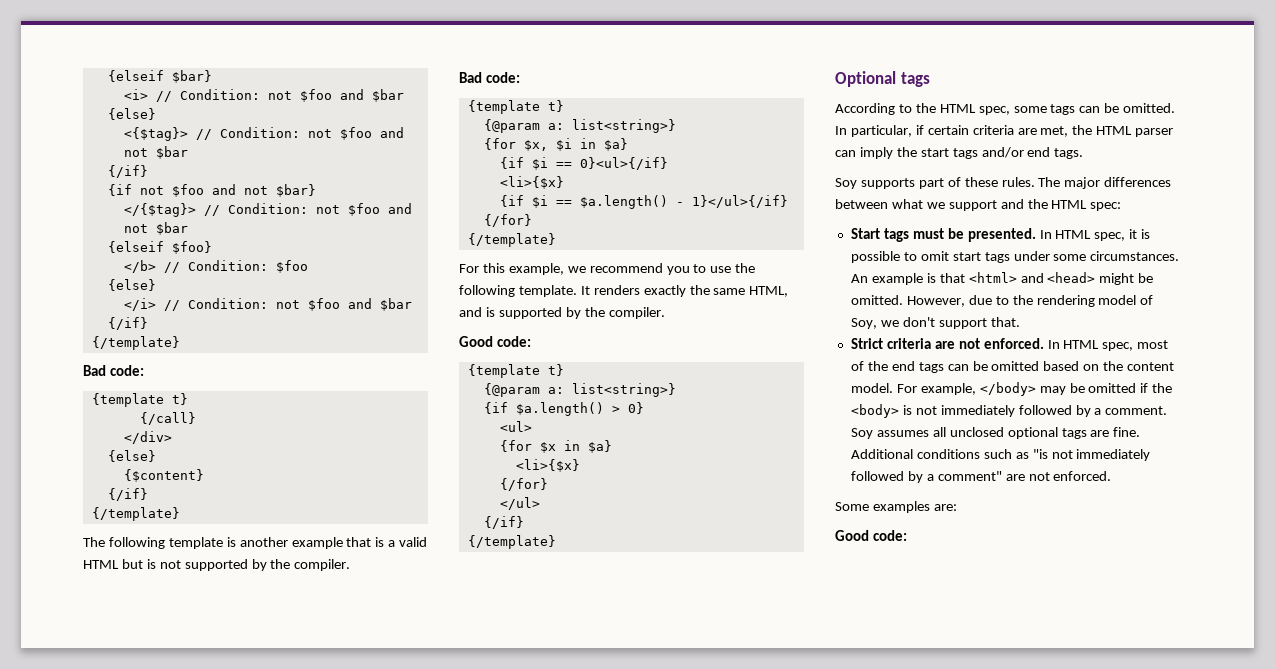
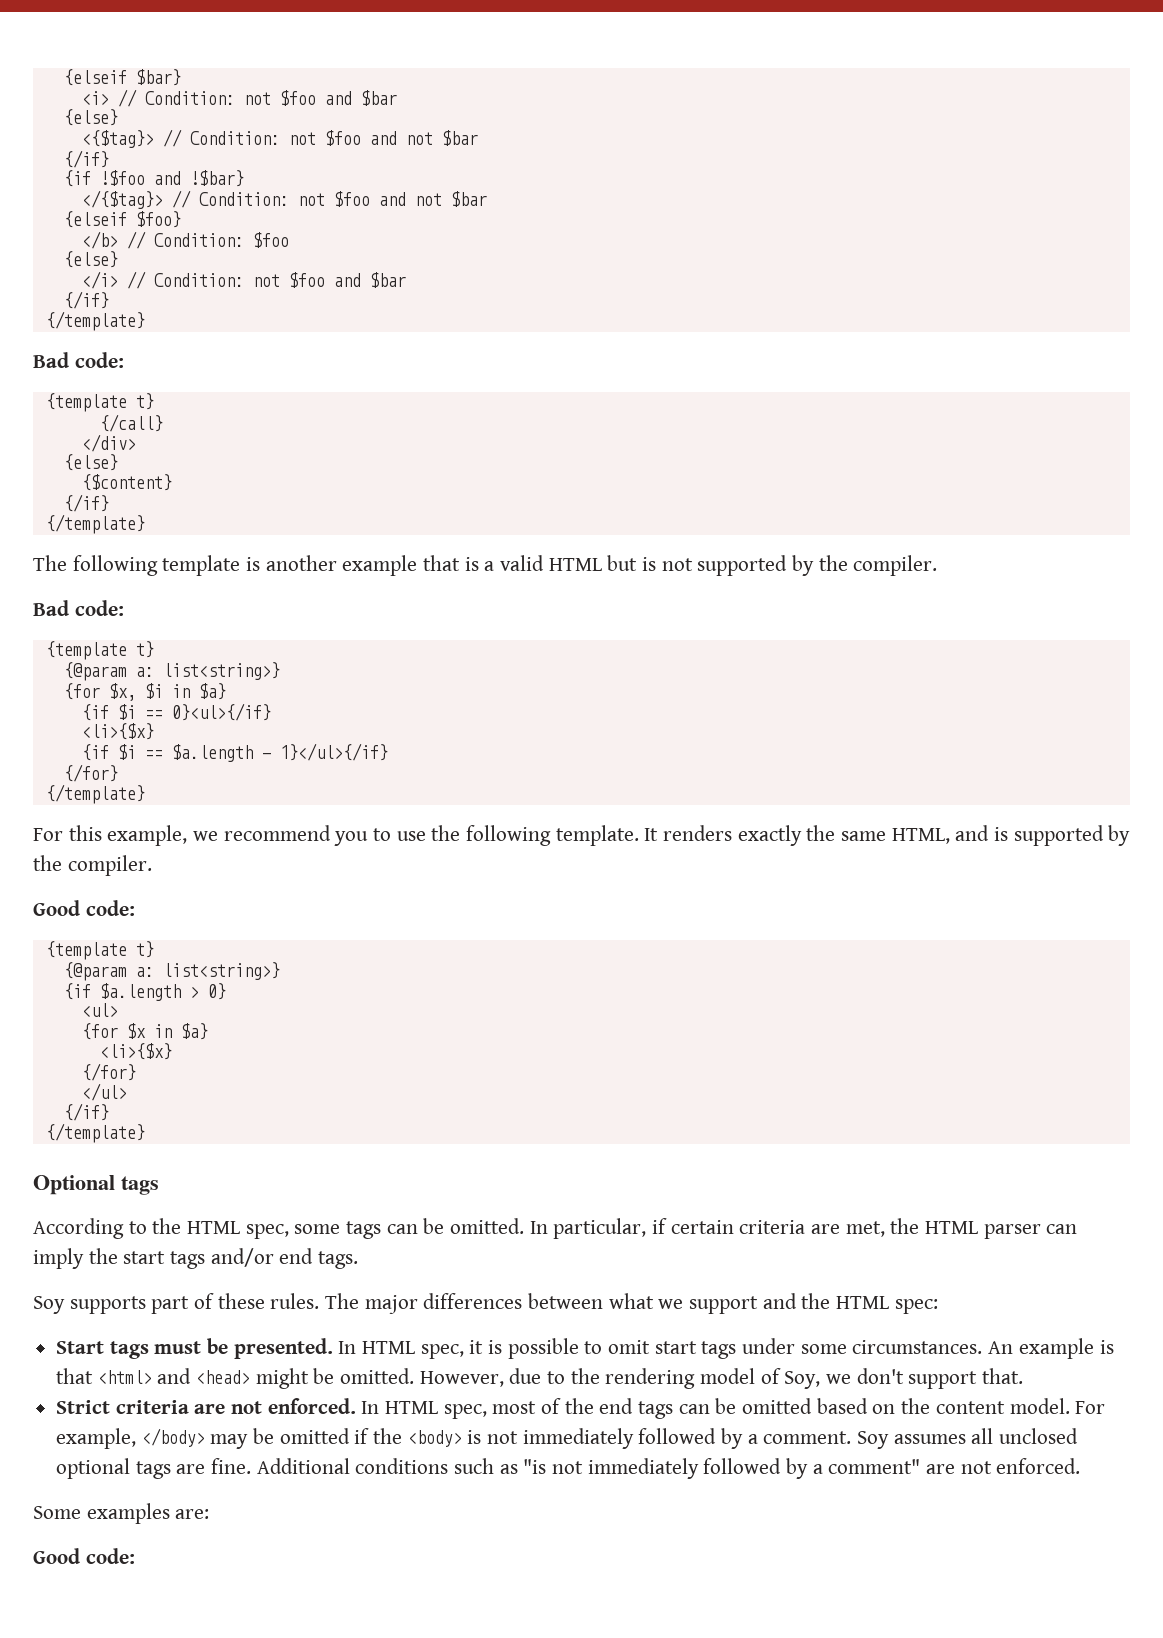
[139,184,316,197] not $foo and not $bar} -> [99,170,244,187] !$foo and !$bar}
[579,195,668,209] $a.length() -> [171,744,253,762] $a.length
[515,402,604,416] $a.length() -> [99,983,181,1001] $a.length

